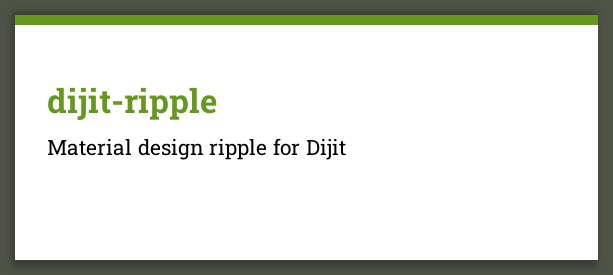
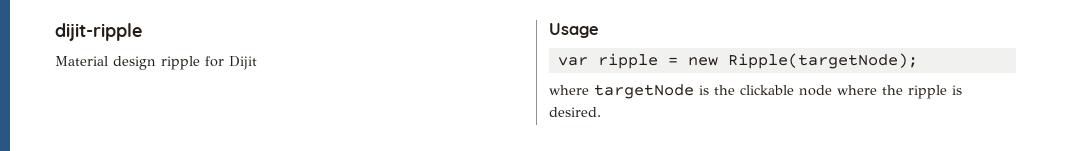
(346, 149) none -> [549,23,599,38] [557,53,918,69] [549,84,962,99] [549,107,601,117] // Usage // var ripple = new Ripple(targetNode); // where targetNode is the clickable node where the ripple is desired.

